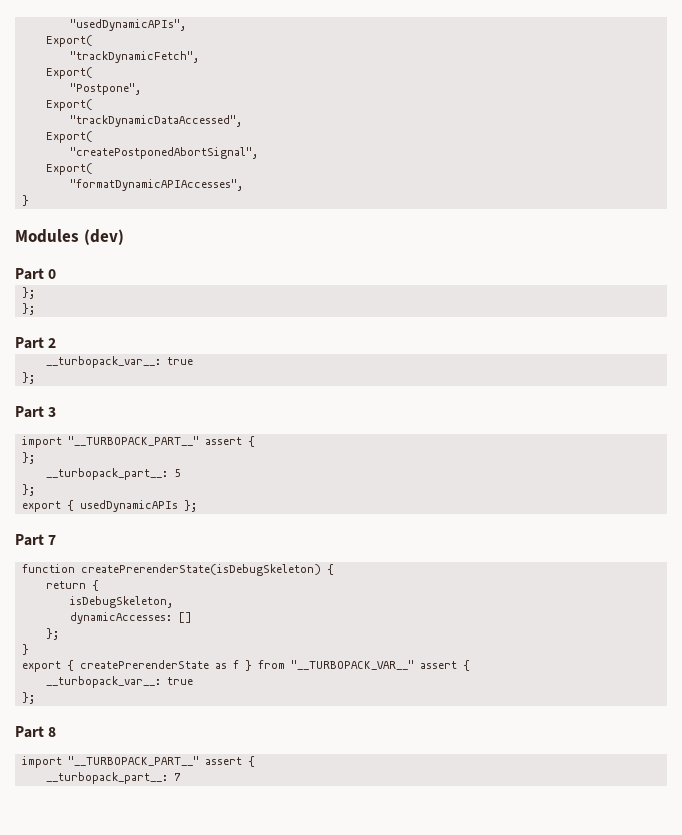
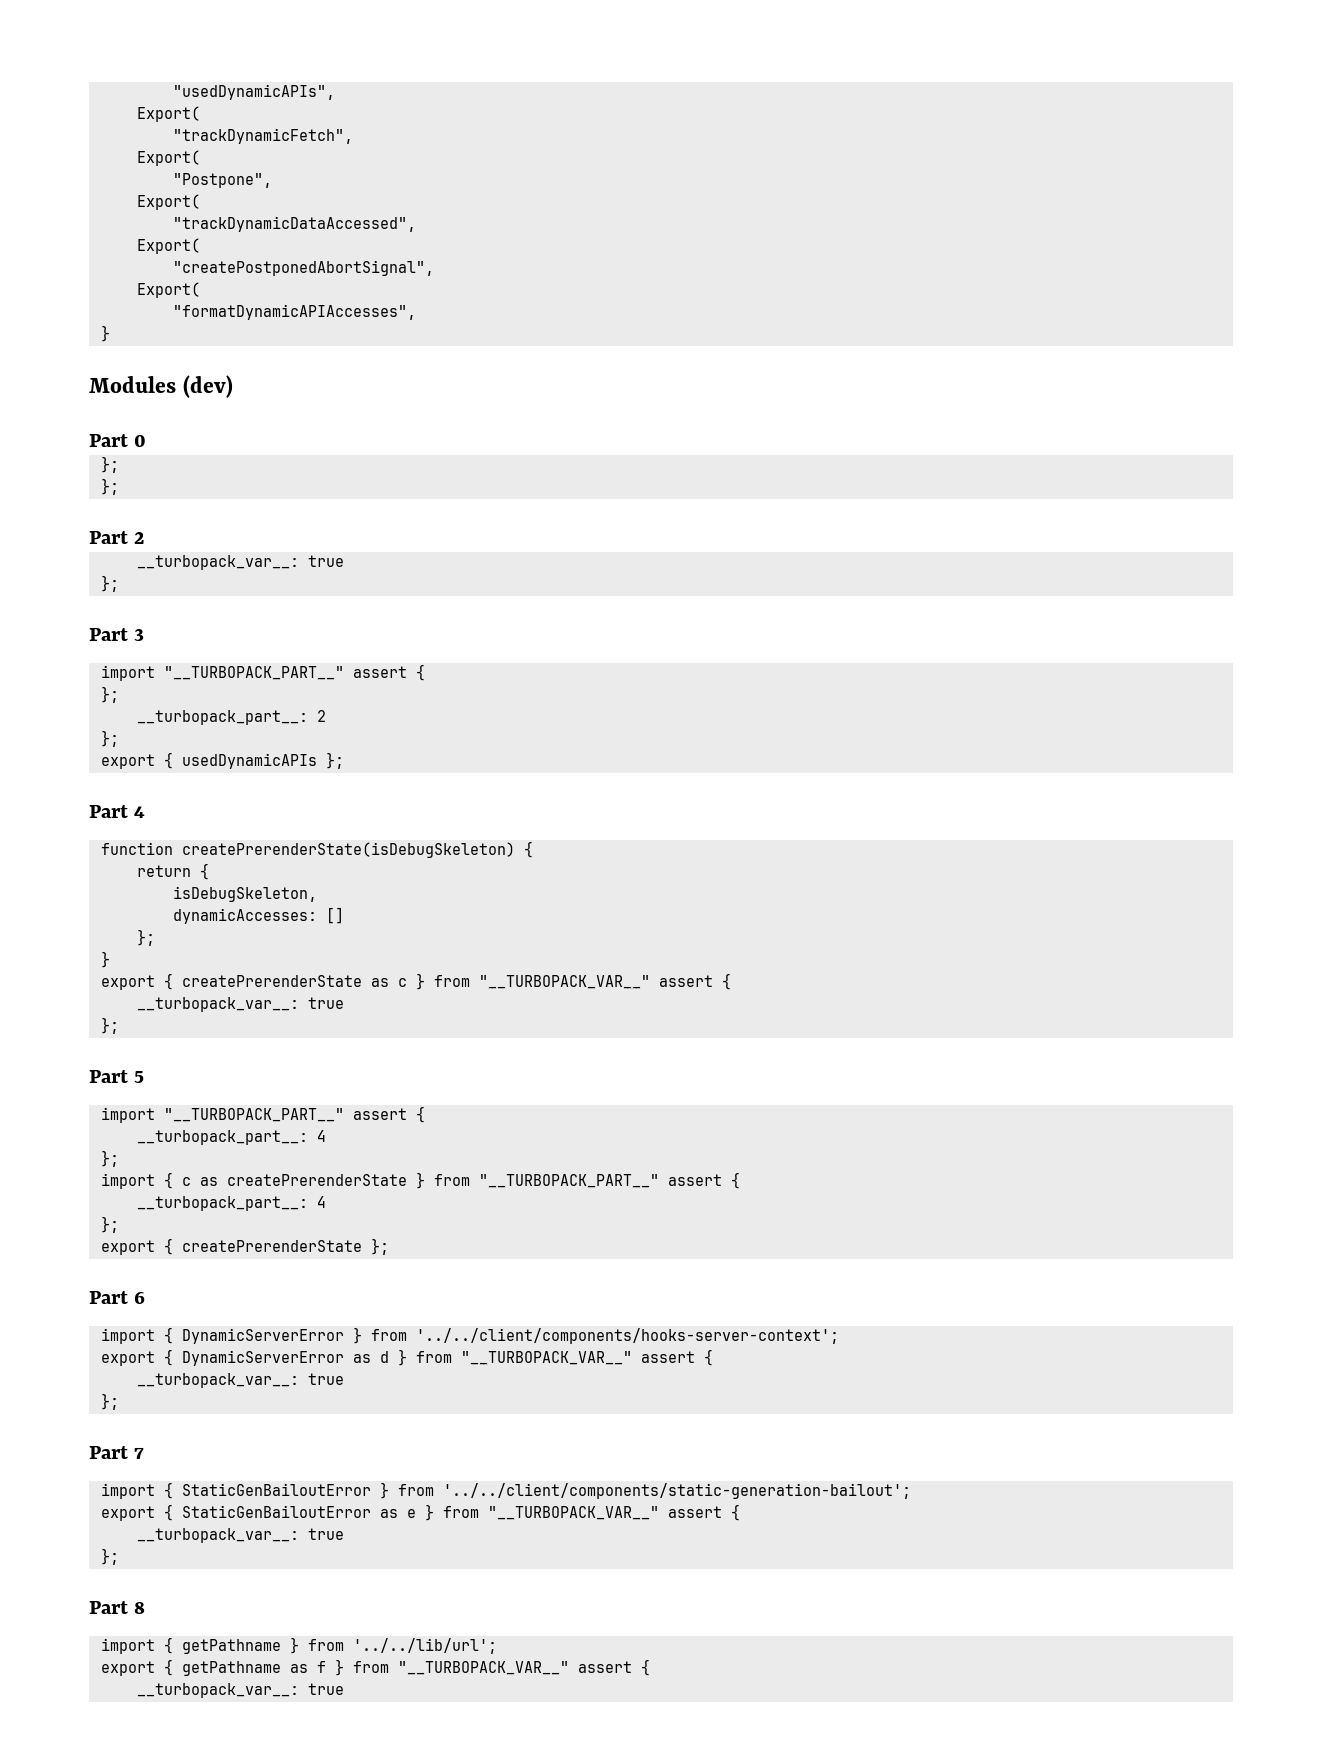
[173,469,180,477] 5 -> [316,710,326,722] 2
[48,535,57,545] 7 -> [134,806,146,818] 4
[232,660,239,669] f -> [397,973,731,990] [136,997,344,1012] [100,1017,119,1034] [89,1070,145,1083] [100,1106,425,1123] [136,1130,326,1145] [100,1150,119,1167] [100,1172,740,1189] [136,1196,326,1211] [100,1216,119,1233] [100,1238,389,1255] [89,1291,146,1304] [100,1327,839,1344] [100,1349,713,1366] [136,1373,344,1388] [100,1393,119,1410] [89,1446,145,1459] [100,1482,911,1499] [100,1504,416,1521] c } from "__TURBOPACK_VAR__" assert { // __turbopack_var__: true // }; // Part 5 // import "__TURBOPACK_PART__" assert { // __turbopack_part__: 4 // }; // import { c as createPrerenderState } from "__TURBOPACK_PART__" assert { // __turbopack_part__: 4 // }; // export { createPrerenderState }; // Part 6 // import { DynamicServerError } from '../../client/components/hooks-server-context'; // export { DynamicServerError as d } from "__TURBOPACK_VAR__" assert { // __turbopack_var__: true // }; // Part 7 // import { StaticGenBailoutError } from '../../client/components/static-generation-bailout'; // export { StaticGenBailoutError as e
[67,756,255,767] [45,772,181,784] "__TURBOPACK_PART__" assert { // __turbopack_part__: 7 -> [163,1637,497,1654] [100,1659,650,1676] [136,1683,344,1698] { getPathname } from '../../lib/url'; // export { getPathname as f } from "__TURBOPACK_VAR__" assert { // __turbopack_var__: true

